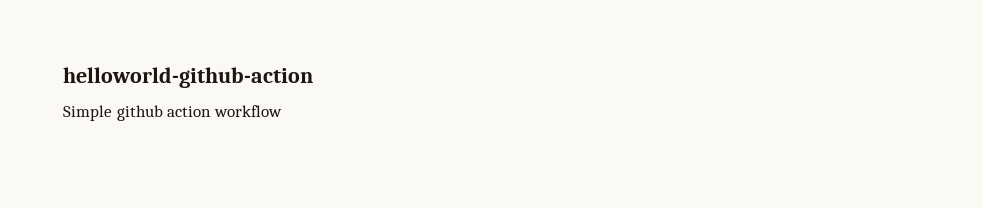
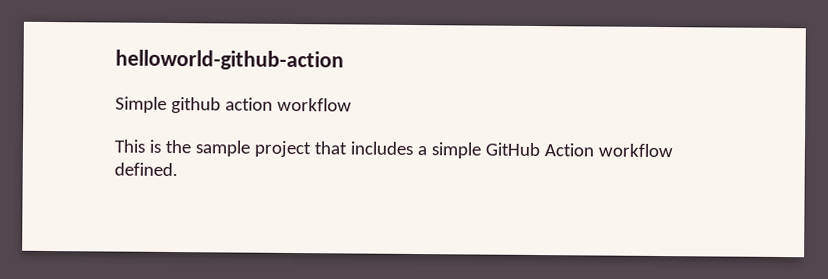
(282, 111) none -> [114,139,673,159] [114,162,178,177] // This is the sample project that includes a simple GitHub Action workflow defined.

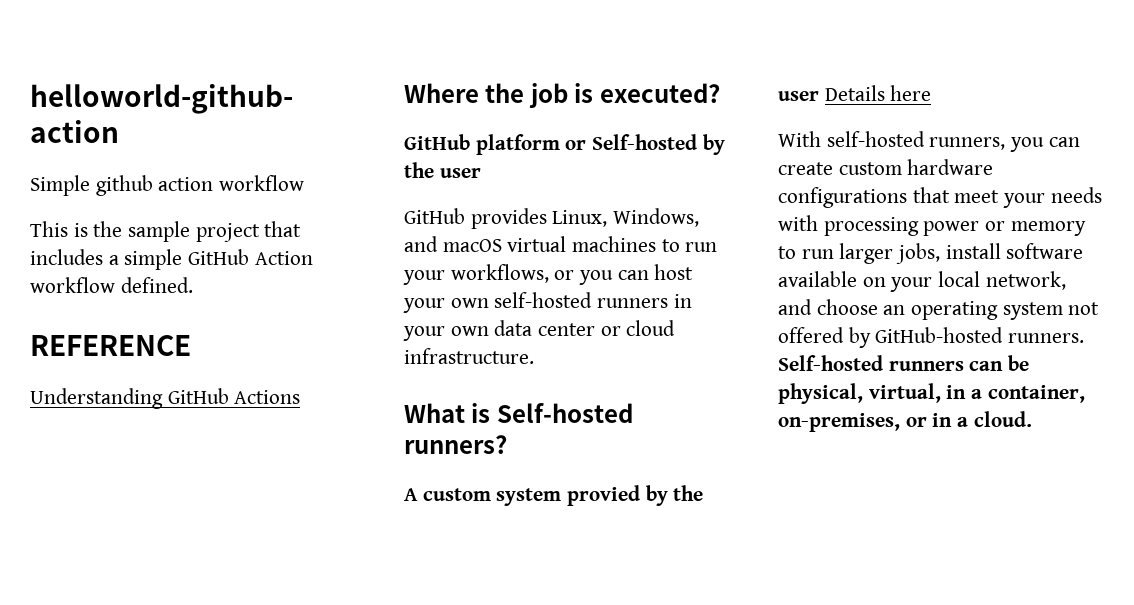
(178, 169) none -> [30,335,191,356] [30,388,301,409] [404,83,720,108] [404,134,725,155] [404,162,481,178] [404,208,700,229] [404,236,718,252] [403,264,694,285] [403,292,692,313] [403,320,676,341] [404,348,534,364] [404,403,633,423] [404,435,507,454] [404,485,704,506] [778,85,932,101] [778,131,1080,152] [778,159,994,175] [778,187,1102,208] [778,215,1086,236] [778,243,1084,264] [778,271,1066,292] [778,299,1100,320] [778,327,1085,348] [778,355,1030,371] [778,383,1085,404] [778,411,1032,432] // REFERENCE // Understanding GitHub Actions // Where the job is executed? // GitHub platform or Self-hosted by the user // GitHub provides Linux, Windows, and macOS virtual machines to run your workflows, or you can host your own self-hosted runners in your own data center or cloud infrastructure. // What is Self-hosted runners? // A custom system provied by the user Details here // With self-hosted runners, you can create custom hardware configurations that meet your needs with processing power or memory to run larger jobs, install software available on your local network, and choose an operating system not offered by GitHub-hosted runners. Self-hosted runners can be physical, virtual, in a container, on-premises, or in a cloud.

